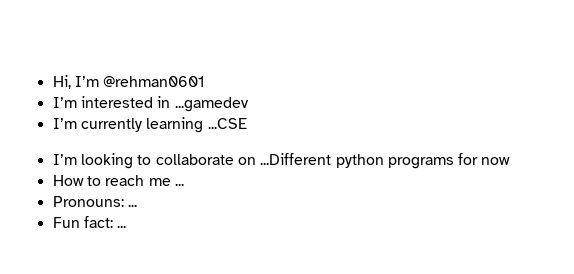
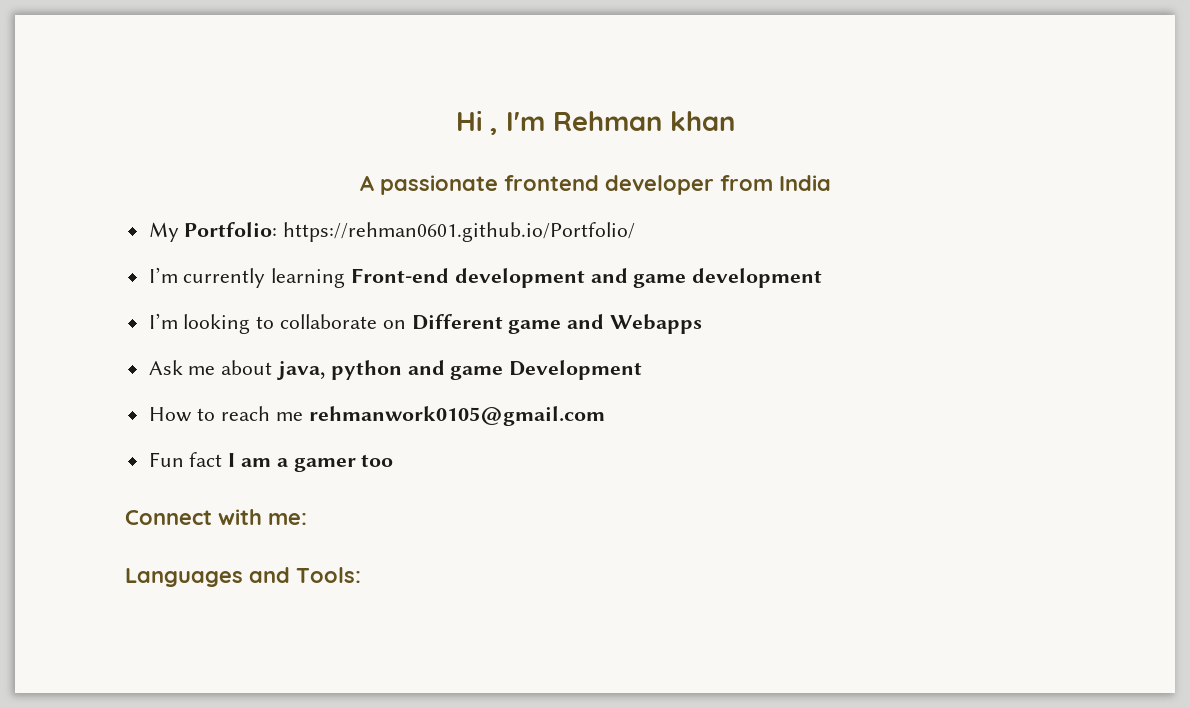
[52,75,205,89] [52,96,249,112] [52,117,247,133] Hi, I’m @rehman0601 // I’m interested in ...gamedev // I’m currently learning ...CSE -> [455,110,735,135] [359,175,831,195] [148,222,636,242] [148,267,823,288] Hi , I'm Rehman khan // A passionate frontend developer from India // My Portfolio: https://rehman0601.github.io/Portfolio/ // I’m currently learning Front-end development and game development
[260,153,511,169] [52,175,184,186] [52,196,137,207] [52,216,127,228] ...Different python programs for now // How to reach me ... // Pronouns: ... // Fun fact: ... -> [411,314,703,334] [148,360,643,380] [148,406,605,426] [148,452,394,472] [125,509,307,525] [125,567,361,587] Different game and Webapps // Ask me about java, python and game Development // How to reach me rehmanwork0105@gmail.com // Fun fact I am a gamer too // Connect with me: // Languages and Tools:

